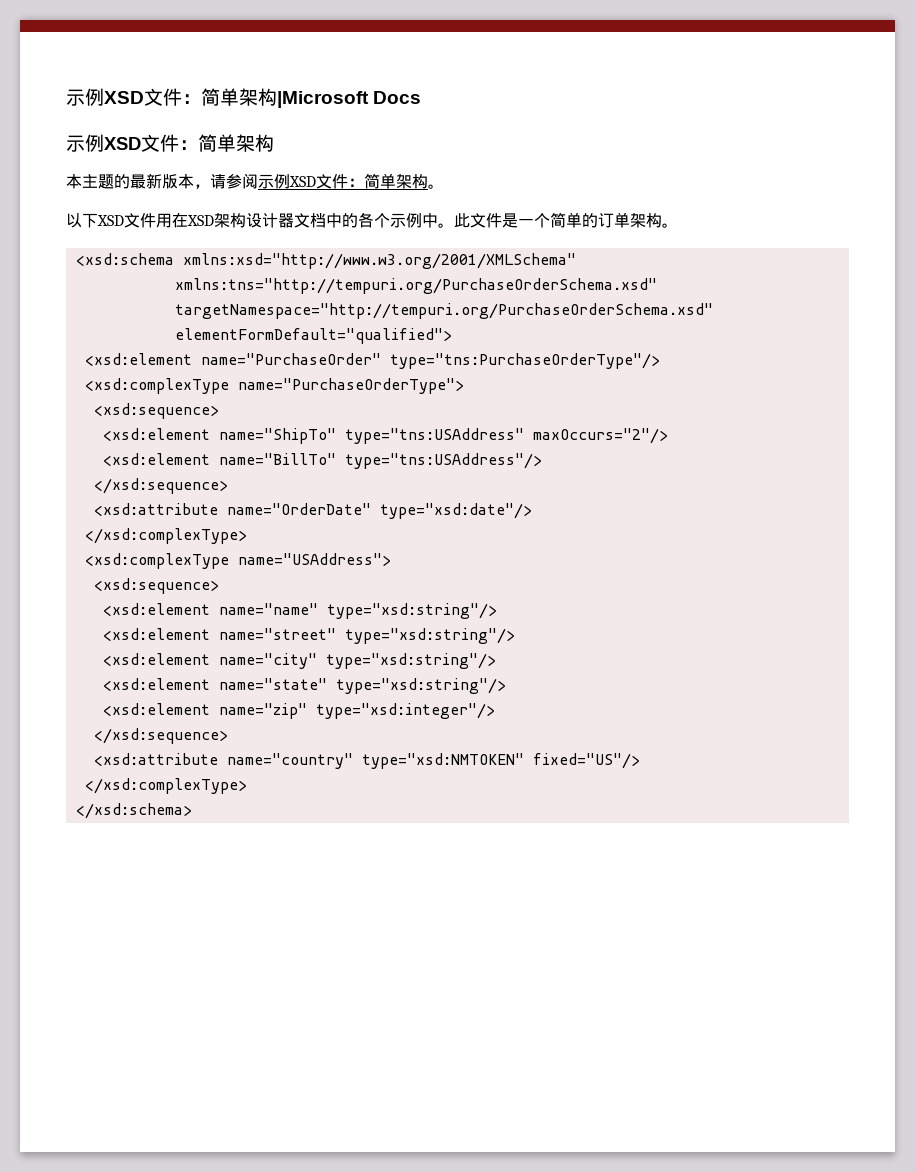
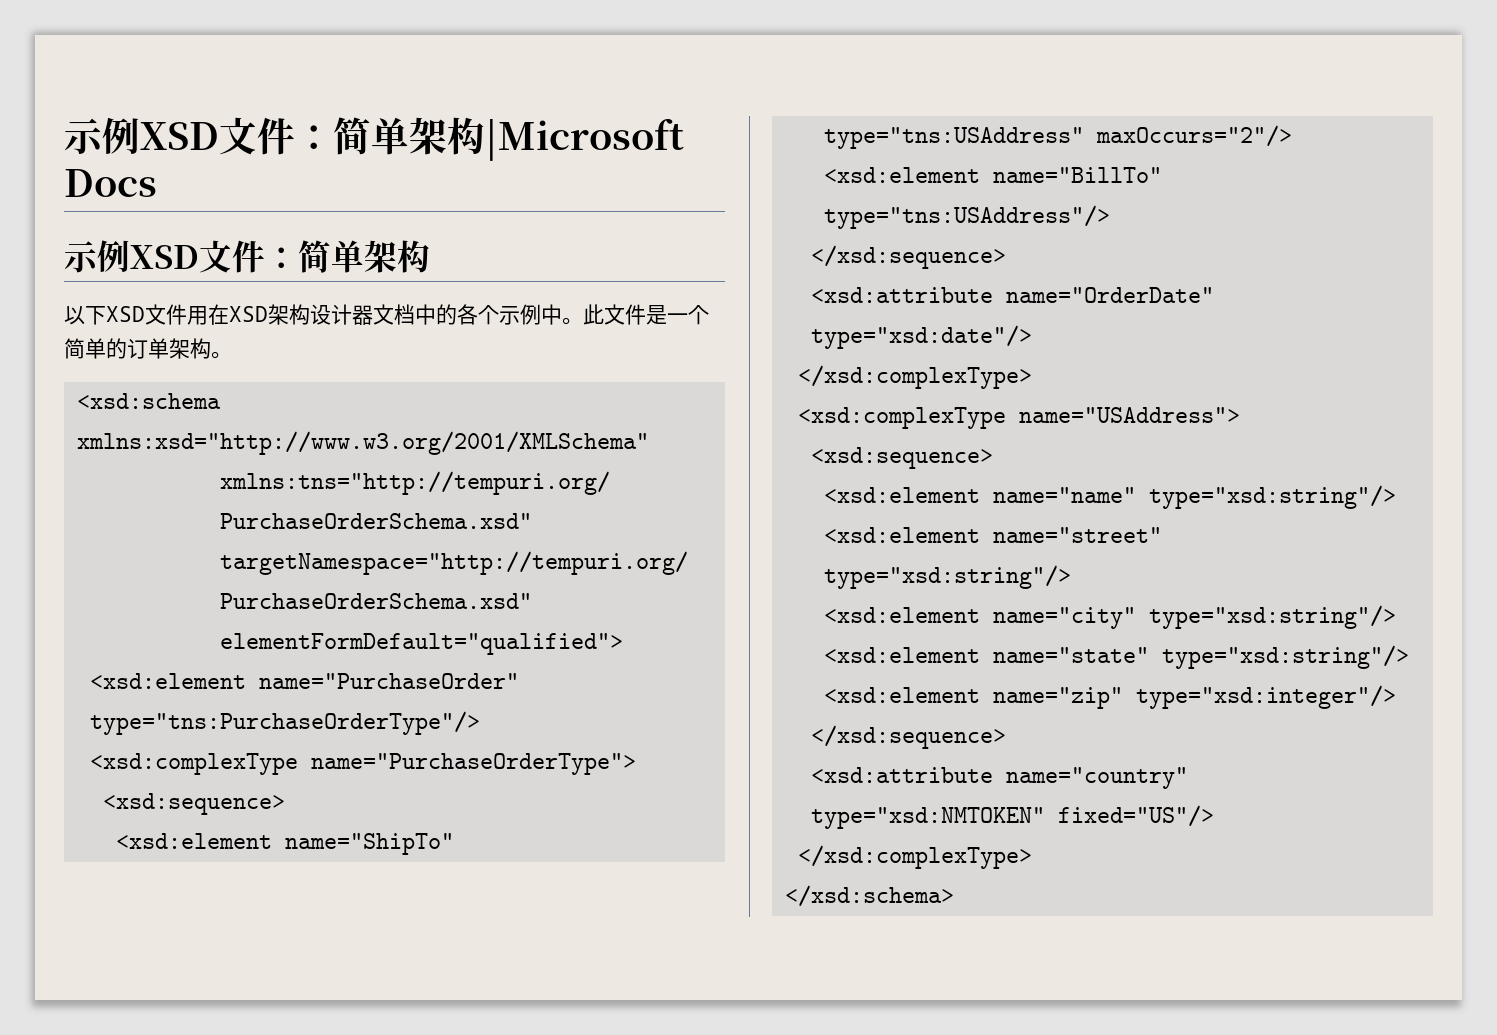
[66,173,444,189] // 本主题的最新版本，请参阅示例XSD文件：简单架构。 -> (430, 256) none

